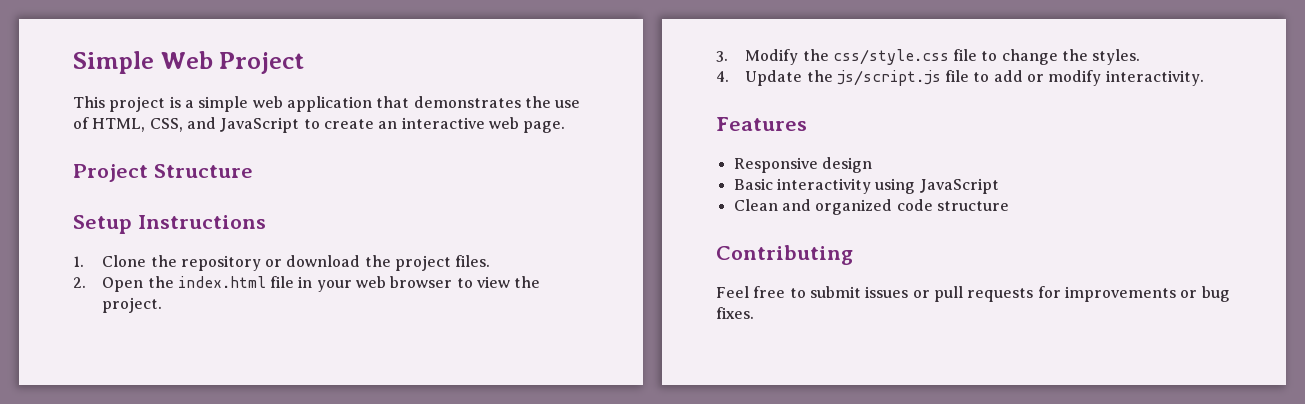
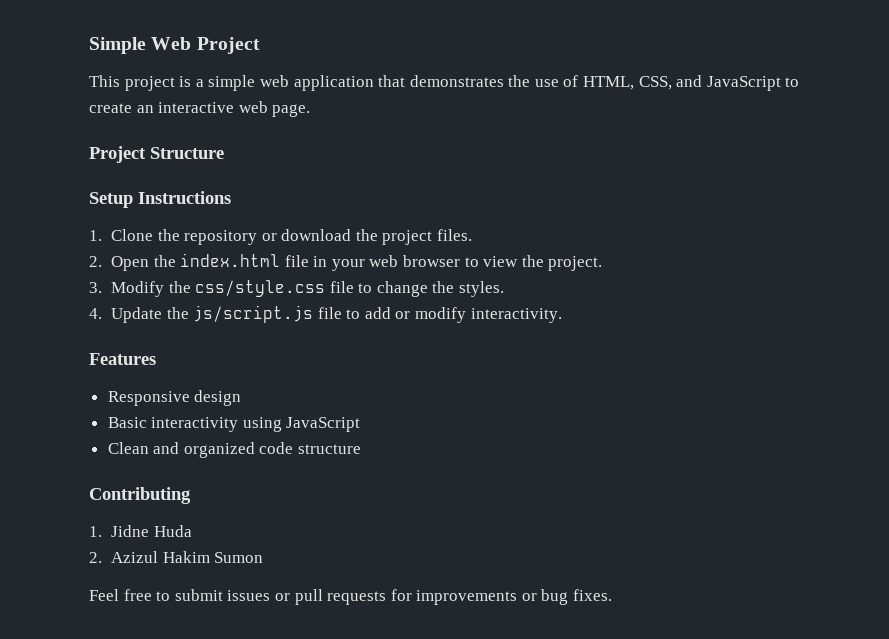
(853, 255) none -> [89,525,192,537] [89,551,264,563] // 1. Jidne Huda // 2. Azizul Hakim Sumon

